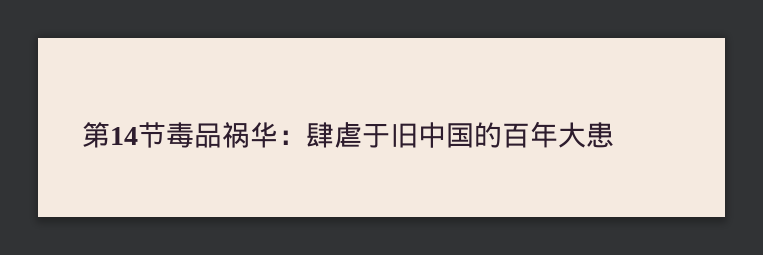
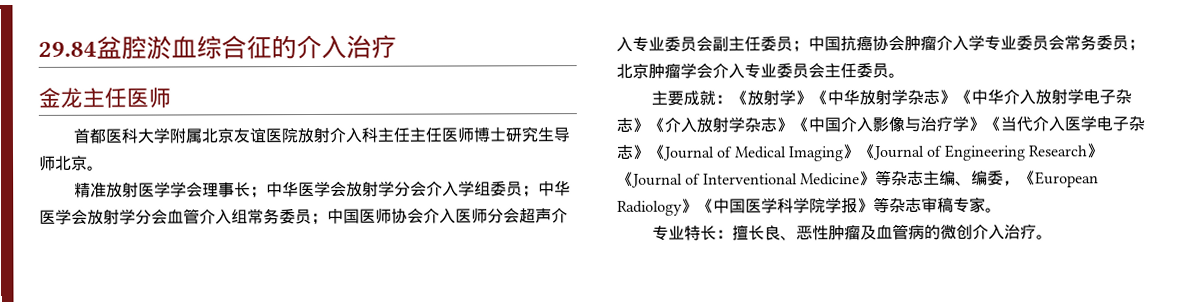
[82,121,614,148] 第14节毒品祸华：肆虐于旧中国的百年大患 -> [38,34,397,60] [38,87,171,108] [72,126,570,144] [39,155,104,171] [73,180,571,199] [39,207,568,225] [616,34,1145,53] [616,62,905,79] [650,88,1132,106] [616,115,1145,133] [616,143,1104,162] [617,169,1099,188] [617,196,1002,216] [651,223,1053,241] 29.84盆腔淤血综合征的介入治疗 // 金龙主任医师 // 首都医科大学附属北京友谊医院放射介入科主任主任医师博士研究生导师北京。 // 精准放射医学学会理事长；中华医学会放射学分会介入学组委员；中华医学会放射学分会血管介入组常务委员；中国医师协会介入医师分会超声介入专业委员会副主任委员；中国抗癌协会肿瘤介入学专业委员会常务委员；北京肿瘤学会介入专业委员会主任委员。 // 主要成就：《放射学》《中华放射学杂志》《中华介入放射学电子杂志》《介入放射学杂志》《中国介入影像与治疗学》《当代介入医学电子杂志》《Journal of Medical Imaging》《Journal of Engineering Research》《Journal of Interventional Medicine》等杂志主编、编委，《European Radiology》《中国医学科学院学报》等杂志审稿专家。 // 专业特长：擅长良、恶性肿瘤及血管病的微创介入治疗。

